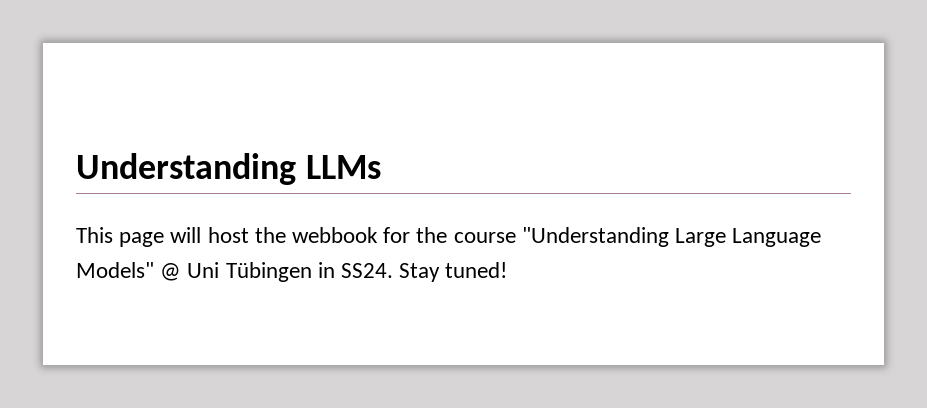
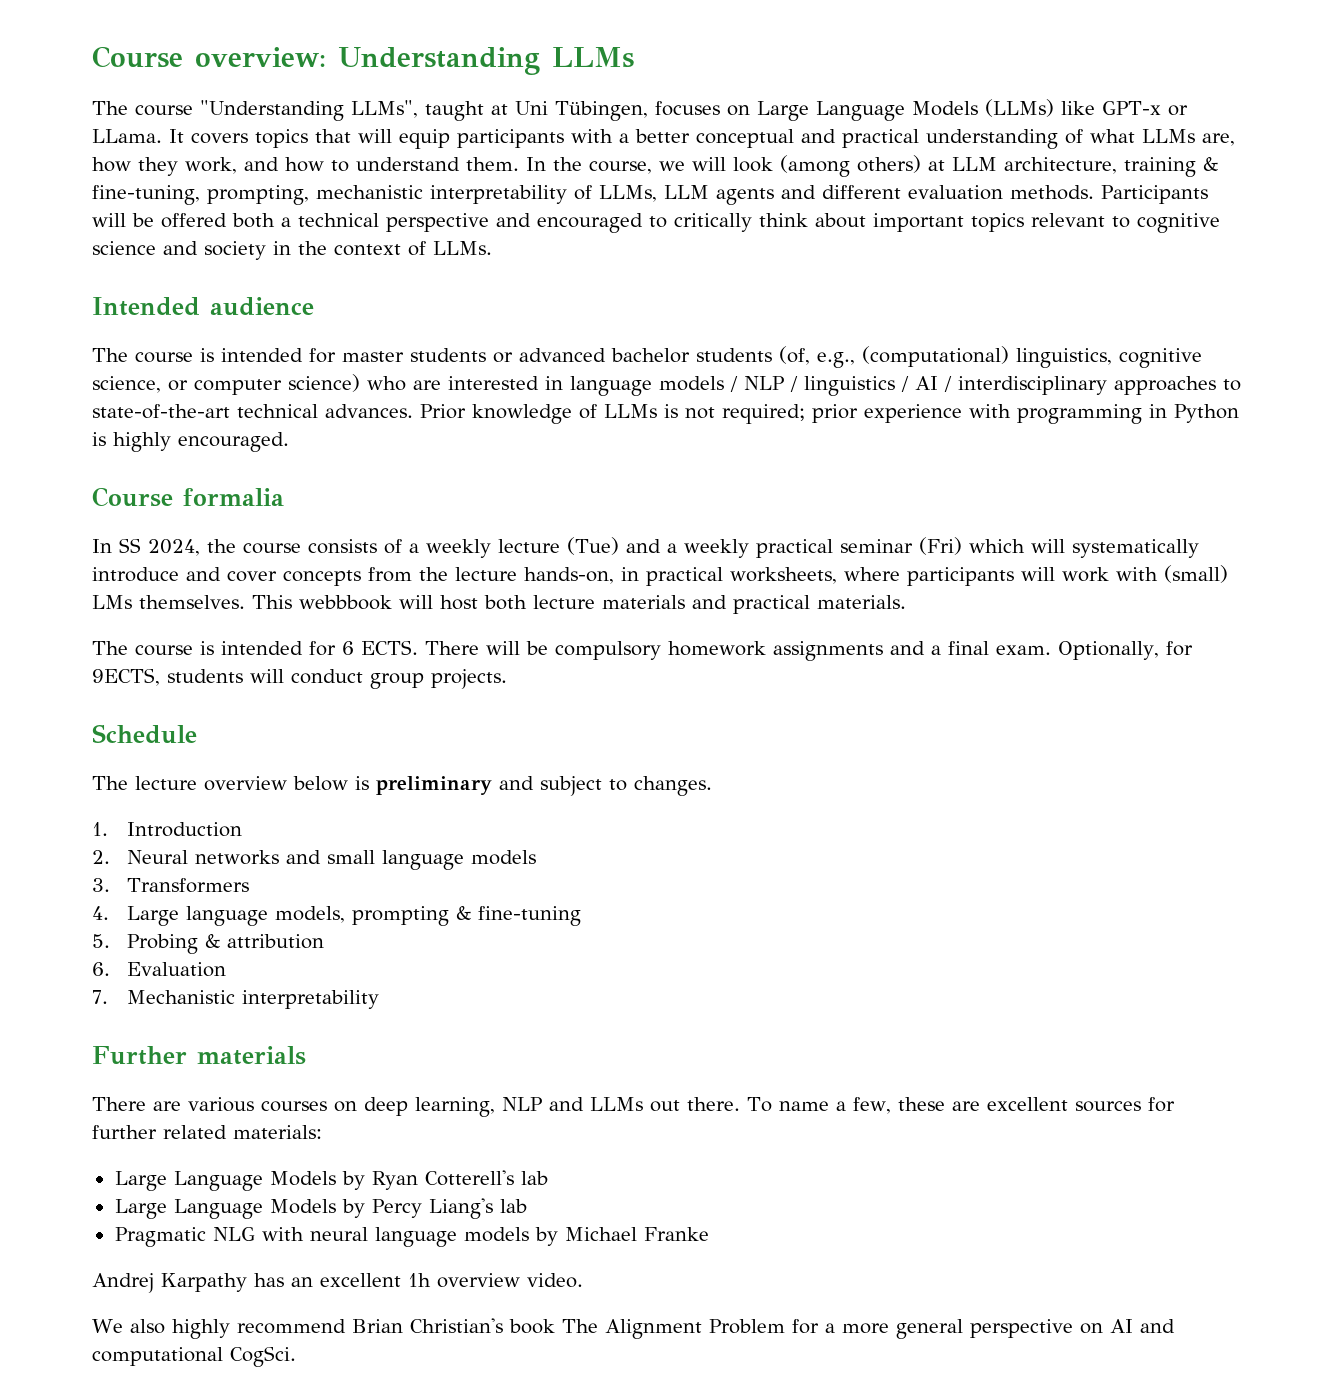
(76, 169) none -> [92,46,326,68] Course overview:
[76,227,822,247] [76,262,508,282] This page will host the webbook for the course "Understanding Large Language Models" @ Uni Tübingen in SS24. Stay tuned! -> [92,99,1188,121] [92,129,1235,149] [92,155,1218,177] [92,185,1208,205] [92,213,1220,233] [92,241,492,260] [92,297,314,316] [92,346,1202,368] [92,374,1241,396] [92,404,1239,424] [92,432,289,452] [92,487,284,507] [92,537,1199,558] [92,565,1228,586] [92,595,906,614] [92,640,1193,661] [92,668,507,689] [92,724,197,744] [92,776,712,796] [92,822,242,837] [92,850,536,870] [92,878,249,893] [92,905,581,926] [92,933,324,954] [92,962,226,977] [92,990,379,1009] [92,1046,306,1065] [92,1097,1175,1117] [92,1125,322,1139] [114,1170,548,1191] [114,1198,527,1219] [114,1227,709,1247] [92,1273,583,1293] [92,1318,1175,1339] [92,1346,296,1367] The course "Understanding LLMs", taught at Uni Tübingen, focuses on Large Language Models (LLMs) like GPT-x or LLama. It covers topics that will equip participants with a better conceptual and practical understanding of what LLMs are, how they work, and how to understand them. In the course, we will look (among others) at LLM architecture, training & fine-tuning, prompting, mechanistic interpretability of LLMs, LLM agents and different evaluation methods. Participants will be offered both a technical perspective and encouraged to critically think about important topics relevant to cognitive science and society in the context of LLMs. // Intended audience // The course is intended for master students or advanced bachelor students (of, e.g., (computational) linguistics, cognitive science, or computer science) who are interested in language models / NLP / linguistics / AI / interdisciplinary approaches to state-of-the-art technical advances. Prior knowledge of LLMs is not required; prior experience with programming in Python is highly encouraged. // Course formalia // In SS 2024, the course consists of a weekly lecture (Tue) and a weekly practical seminar (Fri) which will systematically introduce and cover concepts from the lecture hands-on, in practical worksheets, where participants will work with (small) LMs themselves. This webbbook will host both lecture materials and practical materials. // The course is intended for 6 ECTS. There will be compulsory homework assignments and a final exam. Optionally, for 9ECTS, students will conduct group projects. // Schedule // The lecture overview below is preliminary and subject to changes. // 1. Introduction // 2. Neural networks and small language models // 3. Transformers // 4. Large language models, prompting & fine-tuning // 5. Probing & attribution // 6. Evaluation // 7. Mechanistic interpretability // Further materials // There are various courses on deep learning, NLP and LLMs out there. To name a few, these are excellent sources for further related materials: // Large Language Models by Ryan Cotterell's lab // Large Language Models by Percy Liang's lab // Pragmatic NLG with neural language models by Michael Franke // Andrej Karpathy has an excellent 1h overview video. // We also highly recommend Brian Christian's book The Alignment Problem for a more general perspective on AI and computational CogSci.

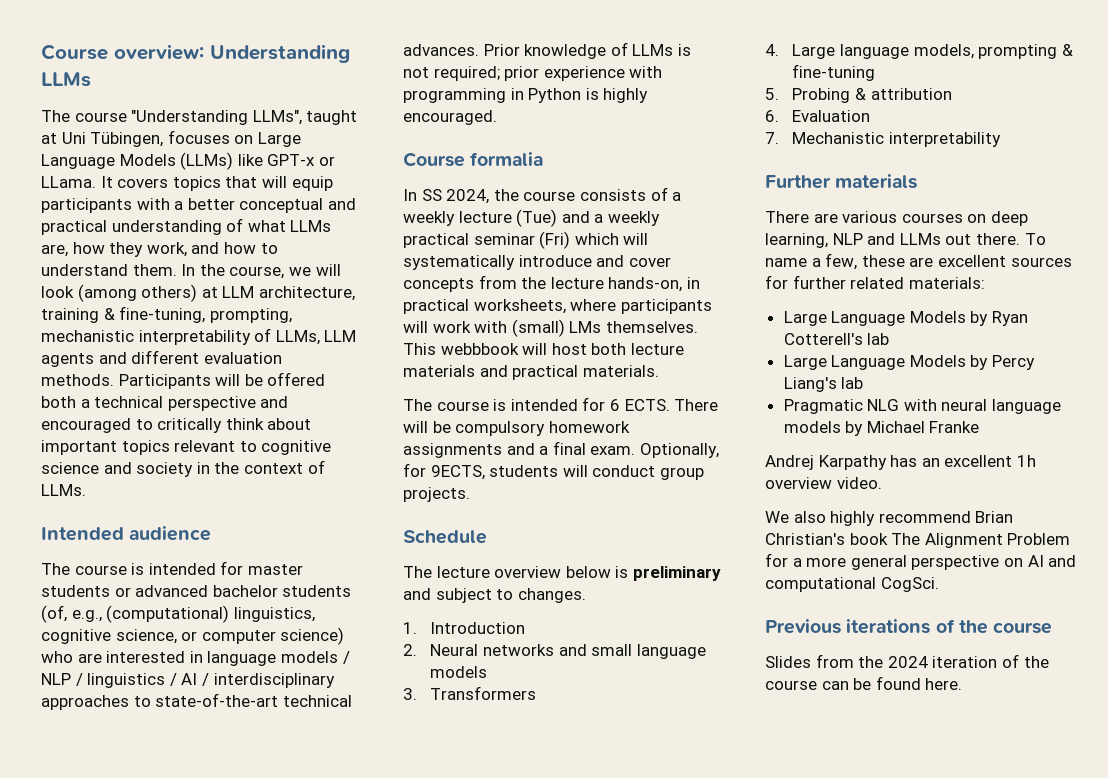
(296, 1356) none -> [765,619,1053,634] [765,654,1049,668] [765,676,963,690] // Previous iterations of the course // Slides from the 2024 iteration of the course can be found here.

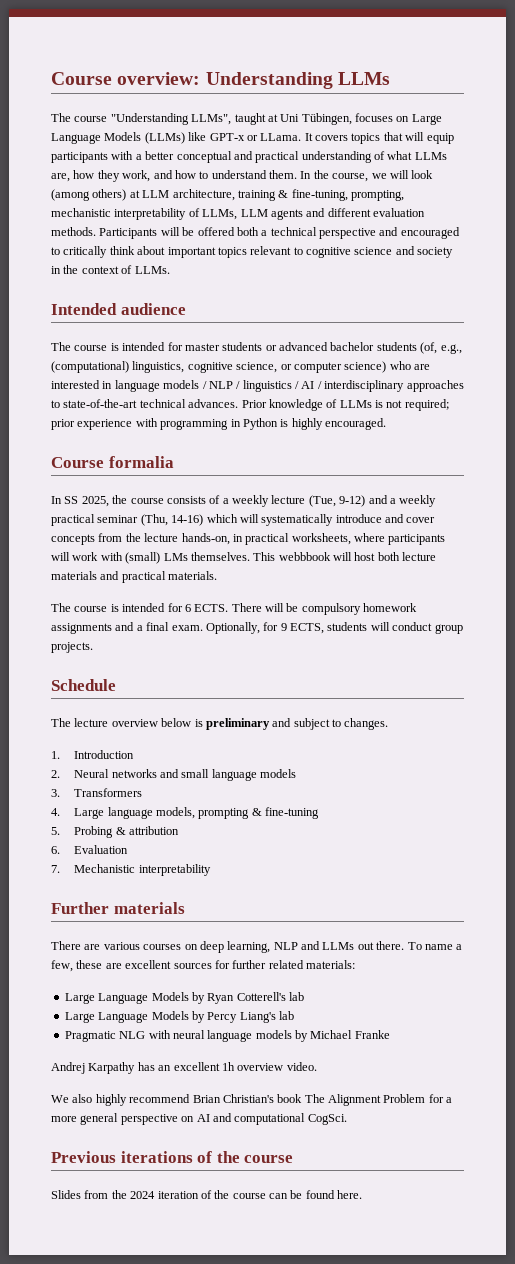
[446,189,490,204] 2024, -> [81,496,109,507] 2025,
[516,209,558,227] (Tue) -> [308,495,366,507] (Tue, 9-12)
[539,231,571,249] (Fri) -> [140,514,204,526] (Thu, 14-16)
[430,465,485,480] 9ECTS, -> [280,623,324,634] 9 ECTS,

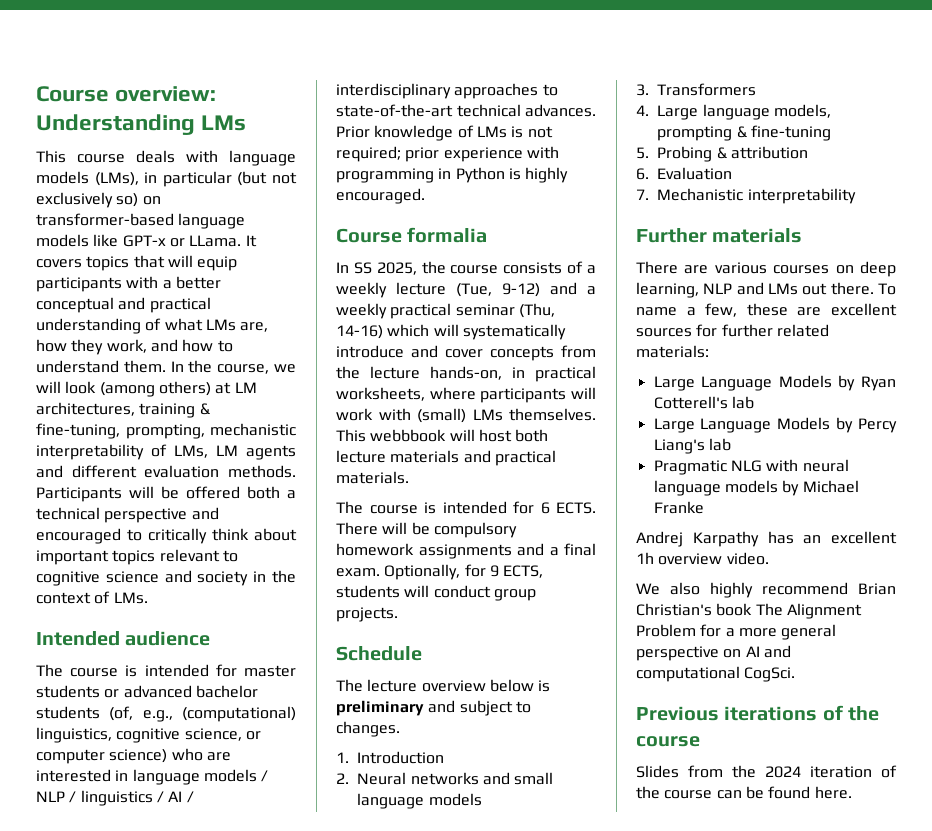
[337,72,390,85] [51,113,442,125] [51,132,185,144] LLMs // The course "Understanding LLMs", taught at Uni Tübingen, focuses on Large Language Models (LLMs) -> [201,115,247,131] [36,150,296,166] [36,171,297,187] [36,192,161,208] [36,213,246,229] [36,234,89,247] LMs // This course deals with language models (LMs), in particular (but not exclusively so) on transformer-based language models
[414,152,447,160] LLMs -> [205,319,236,331] LMs
[142,189,235,201] LLM architecture, -> [234,382,257,393] [36,402,135,416] LM architectures,
[202,209,268,220] LLMs, LLM -> [174,445,238,458] LMs, LM
[134,266,170,274] LLMs. -> [113,592,148,604] LMs.
[339,400,372,408] LLMs -> [476,126,507,138] LMs
[322,942,355,950] LLMs -> [768,283,798,295] LMs

